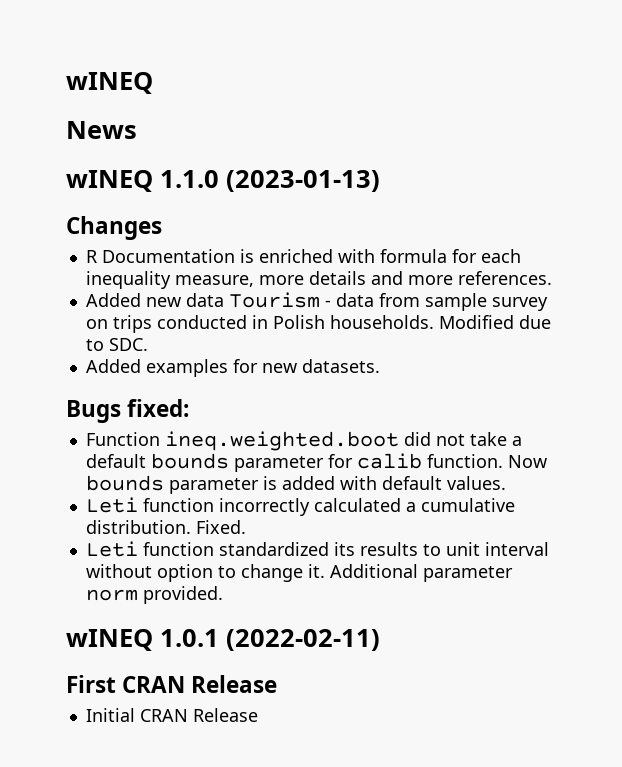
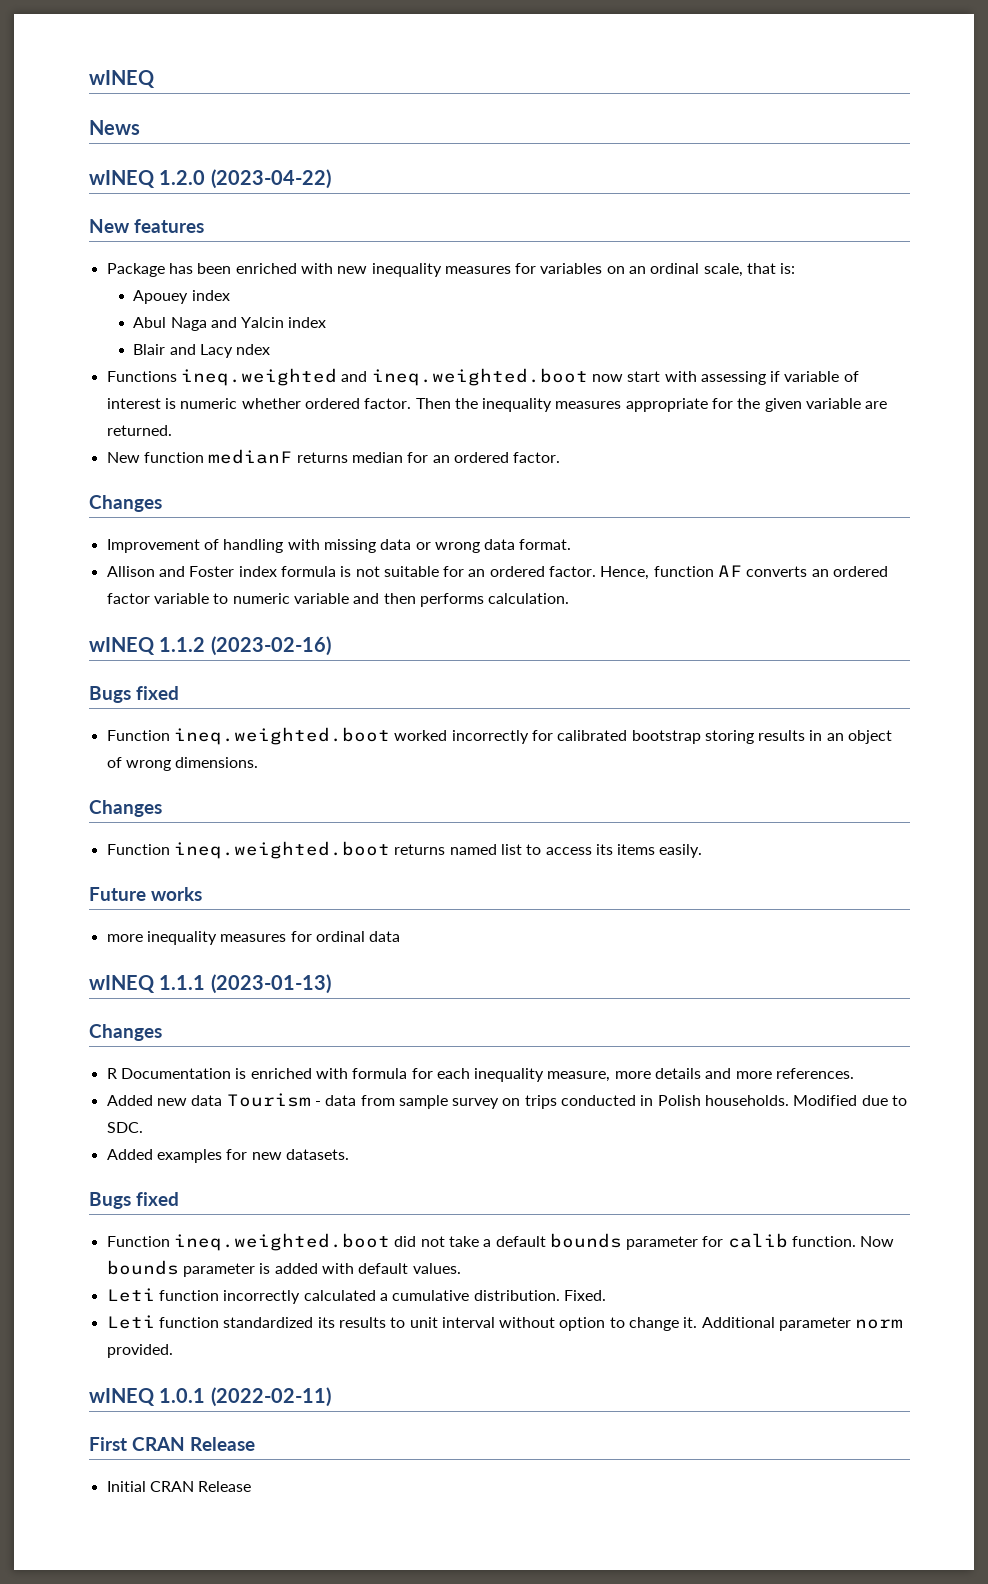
[160,170,219,188] 1.1.0 -> [159,169,331,189] [89,219,204,233] [106,263,796,277] [133,290,230,304] [133,317,327,331] [133,344,271,358] [106,368,859,386] [106,398,888,412] [106,425,172,436] [106,449,561,464] [89,495,162,512] [106,539,572,553] [106,565,889,580] [106,593,570,607] [89,636,331,656] [89,686,179,703] [106,727,893,745] [106,757,259,771] [89,800,162,817] [106,841,703,859] [89,887,202,901] [106,931,401,945] [89,975,206,993] 1.2.0 (2023-04-22) // New features // Package has been enriched with new inequality measures for variables on an ordinal scale, that is: // Apouey index // Abul Naga and Yalcin index // Blair and Lacy ndex // Functions ineq.weighted and ineq.weighted.boot now start with assessing if variable of interest is numeric whether ordered factor. Then the inequality measures appropriate for the given variable are returned. // New function medianF returns median for an ordered factor. // Changes // Improvement of handling with missing data or wrong data format. // Allison and Foster index formula is not suitable for an ordered factor. Hence, function AF converts an ordered factor variable to numeric variable and then performs calculation. // wINEQ 1.1.2 (2023-02-16) // Bugs fixed // Function ineq.weighted.boot worked incorrectly for calibrated bootstrap storing results in an object of wrong dimensions. // Changes // Function ineq.weighted.boot returns named list to access its items easily. // Future works // more inequality measures for ordinal data // wINEQ 1.1.1
[127,399,190,417] fixed: -> [136,1192,179,1206] fixed

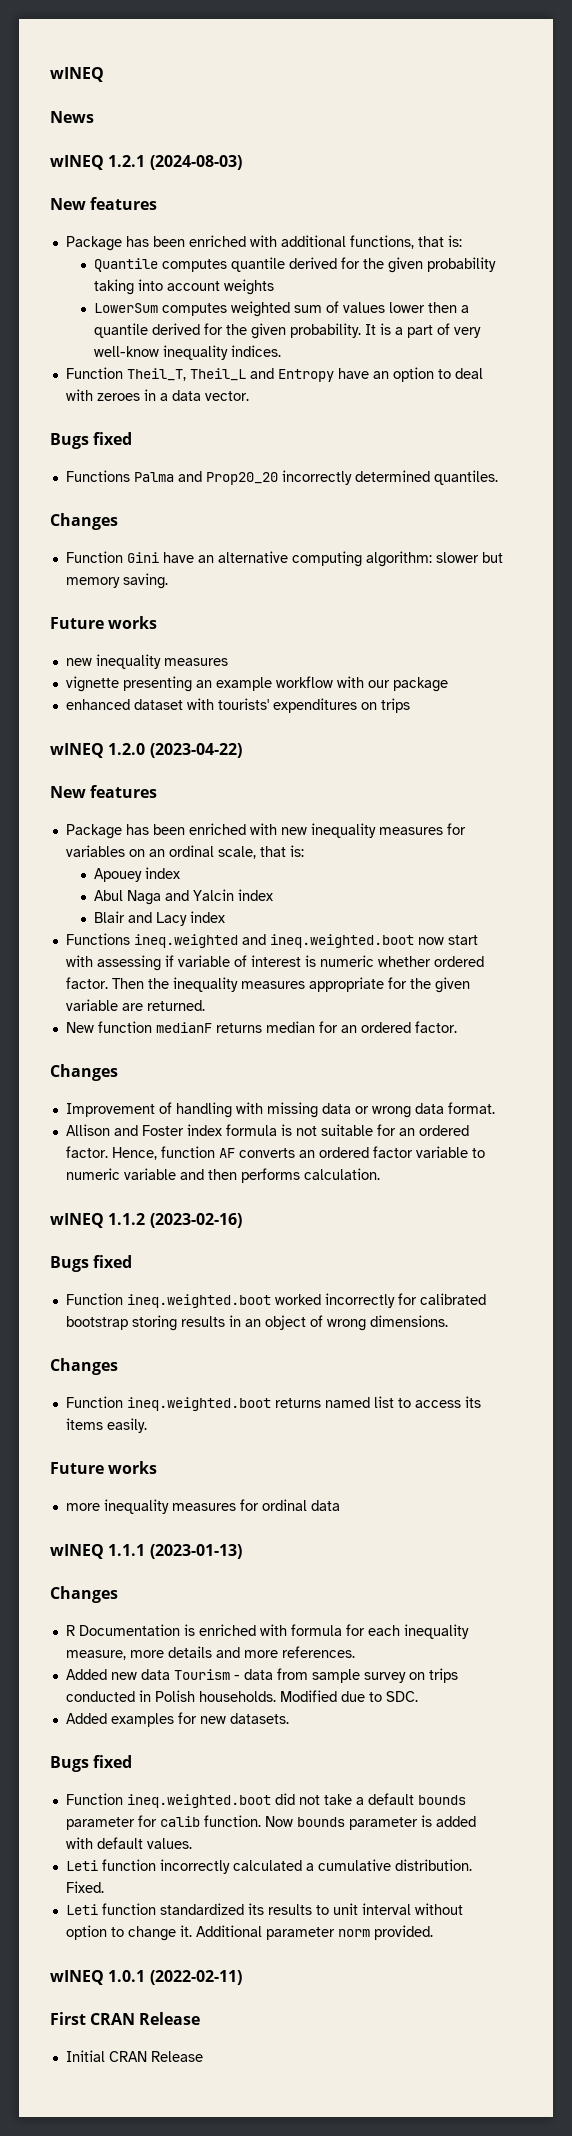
(140, 127) none -> [50,155,242,170] [50,197,158,210] [65,235,462,251] [93,257,496,273] [93,279,274,295] [93,301,469,317] [93,323,481,339] [93,345,281,360] [65,367,483,382] [65,389,249,401] [50,432,133,449] [65,470,498,485] [50,513,118,530] [65,551,503,567] [65,573,168,589] [50,616,158,629] [65,654,228,669] [65,676,448,692] [65,698,410,713] // wINEQ 1.2.1 (2024-08-03) // New features // Package has been enriched with additional functions, that is: // Quantile computes quantile derived for the given probability taking into account weights // LowerSum computes weighted sum of values lower then a quantile derived for the given probability. It is a part of very well-know inequality indices. // Function Theil_T, Theil_L and Entropy have an option to deal with zeroes in a data vector. // Bugs fixed // Functions Palma and Prop20_20 incorrectly determined quantiles. // Changes // Function Gini have an alternative computing algorithm: slower but memory saving. // Future works // new inequality measures // vignette presenting an example workflow with our package // enhanced dataset with tourists' expenditures on trips
[236,344,271,355] ndex -> [189,911,225,923] index

